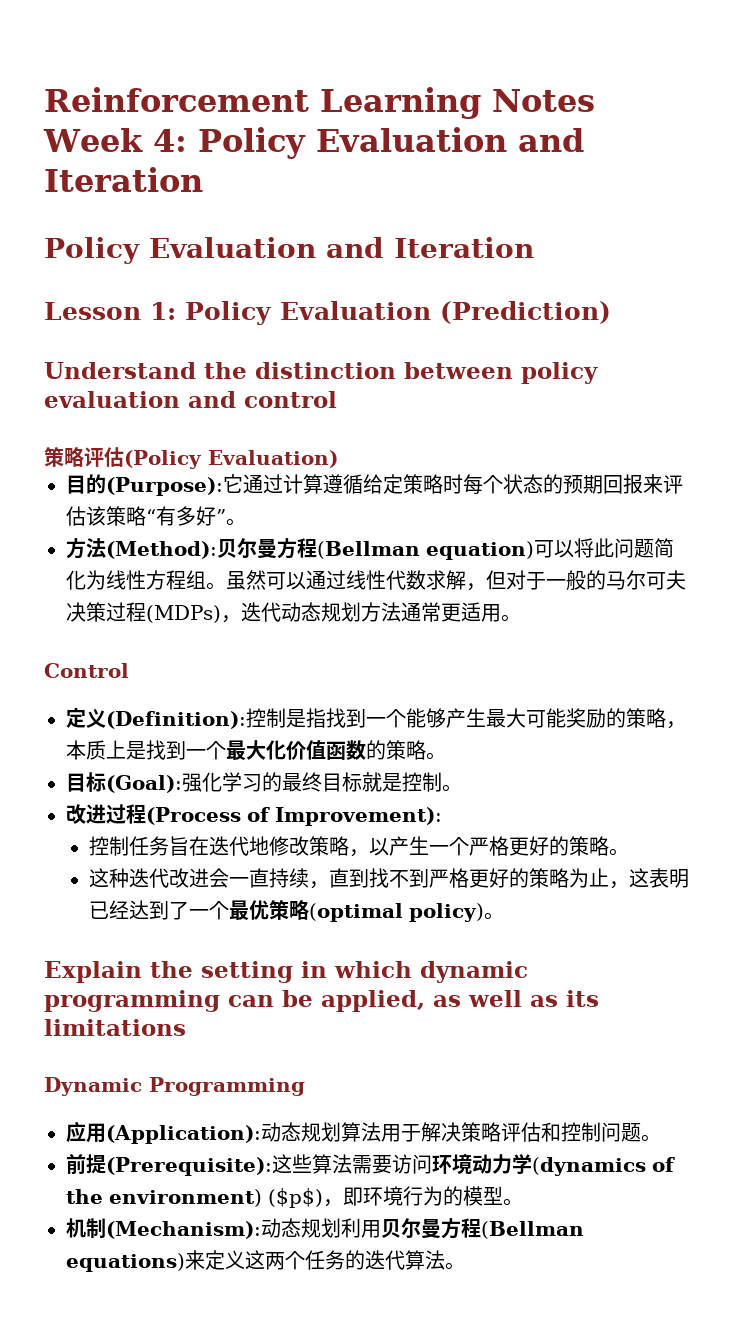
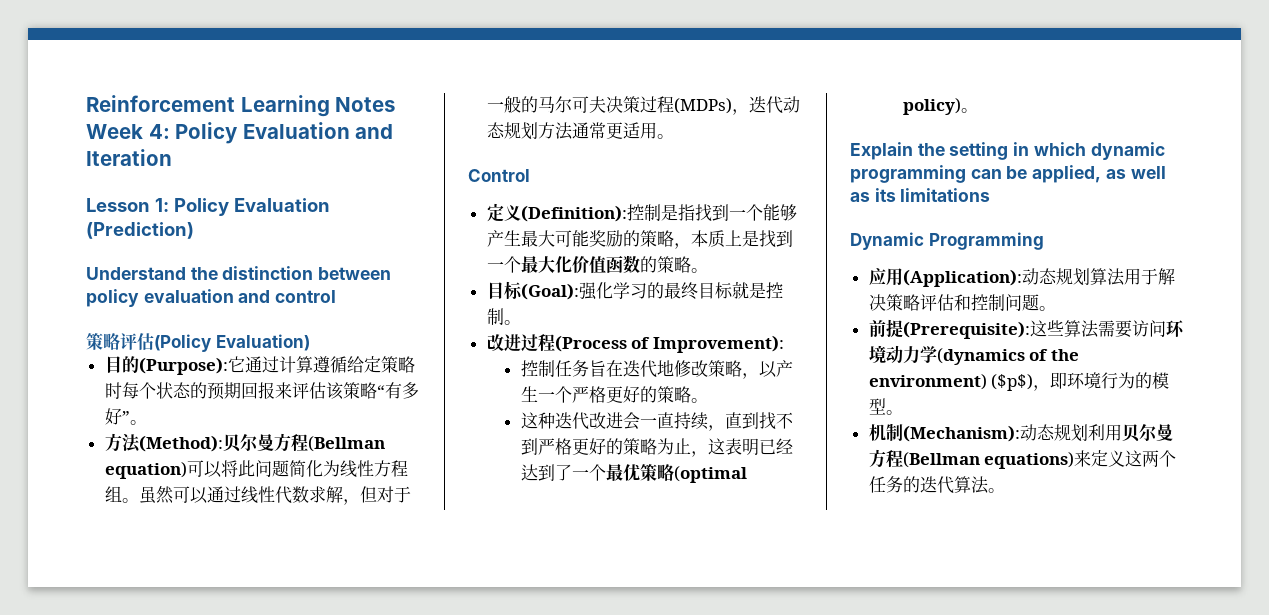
[44,237,534,264] // Policy Evaluation and Iteration -> (172, 157) none

